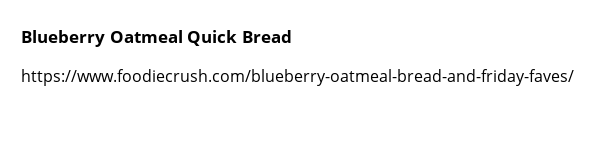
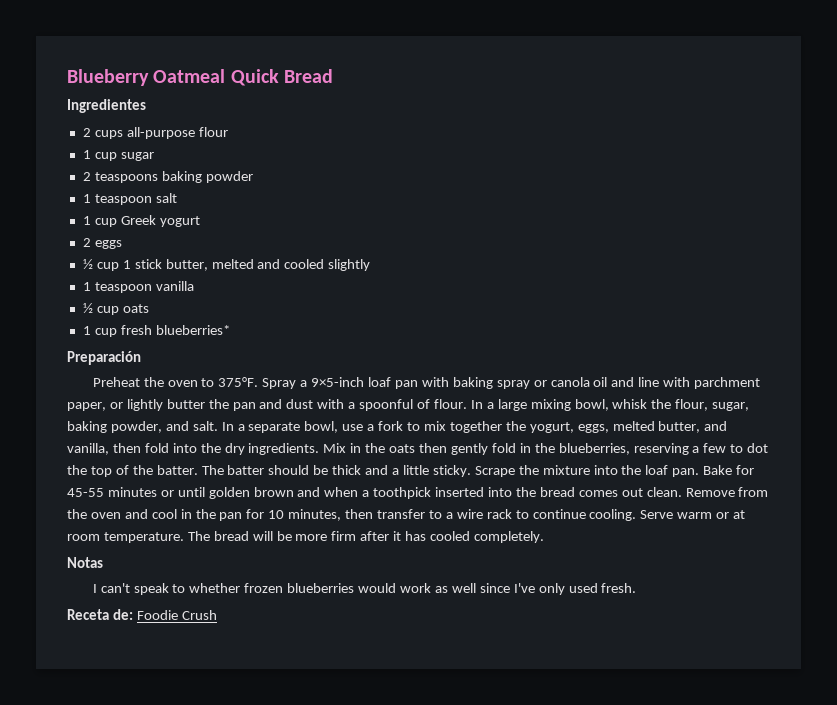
[21,69,574,86] https://www.foodiecrush.com/blueberry-oatmeal-bread-and-friday-faves/ -> [67,99,146,113] [82,127,228,139] [82,150,154,161] [82,171,253,183] [82,193,177,205] [82,215,200,227] [82,238,122,249] [82,259,371,271] [82,281,194,293] [82,303,149,315] [82,325,230,337] [67,351,141,365] [92,377,761,389] [67,399,750,411] [67,421,728,433] [67,443,769,455] [67,465,755,477] [67,487,769,499] [67,509,746,521] [67,531,544,543] [67,557,103,568] [92,583,637,595] [67,609,217,620] Ingredientes // 2 cups all-purpose flour // 1 cup sugar // 2 teaspoons baking powder // 1 teaspoon salt // 1 cup Greek yogurt // 2 eggs // ½ cup 1 stick butter, melted and cooled slightly // 1 teaspoon vanilla // ½ cup oats // 1 cup fresh blueberries* // Preparación // Preheat the oven to 375°F. Spray a 9×5-inch loaf pan with baking spray or canola oil and line with parchment paper, or lightly butter the pan and dust with a spoonful of flour. In a large mixing bowl, whisk the flour, sugar, baking powder, and salt. In a separate bowl, use a fork to mix together the yogurt, eggs, melted butter, and vanilla, then fold into the dry ingredients. Mix in the oats then gently fold in the blueberries, reserving a few to dot the top of the batter. The batter should be thick and a little sticky. Scrape the mixture into the loaf pan. Bake for 45-55 minutes or until golden brown and when a toothpick inserted into the bread comes out clean. Remove from the oven and cool in the pan for 10 minutes, then transfer to a wire rack to continue cooling. Serve warm or at room temperature. The bread will be more firm after it has cooled completely. // Notas // I can't speak to whether frozen blueberries would work as well since I've only used fresh. // Receta de: Foodie Crush

